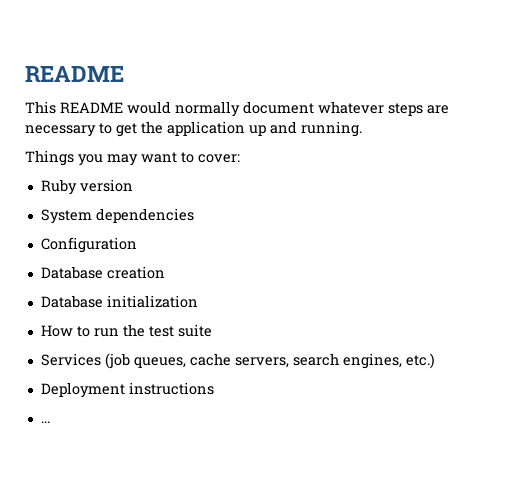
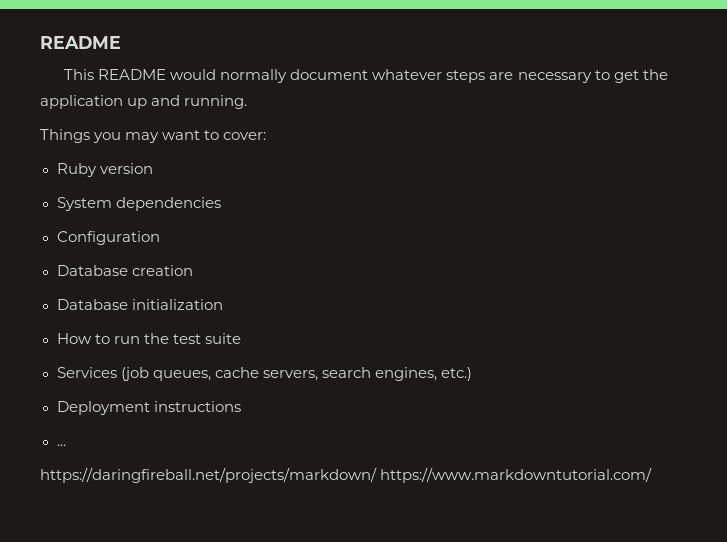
(50, 422) none -> [40,467,653,483] // https://daringfireball.net/projects/markdown/ https://www.markdowntutorial.com/

